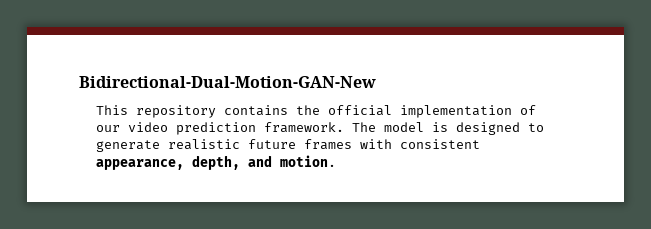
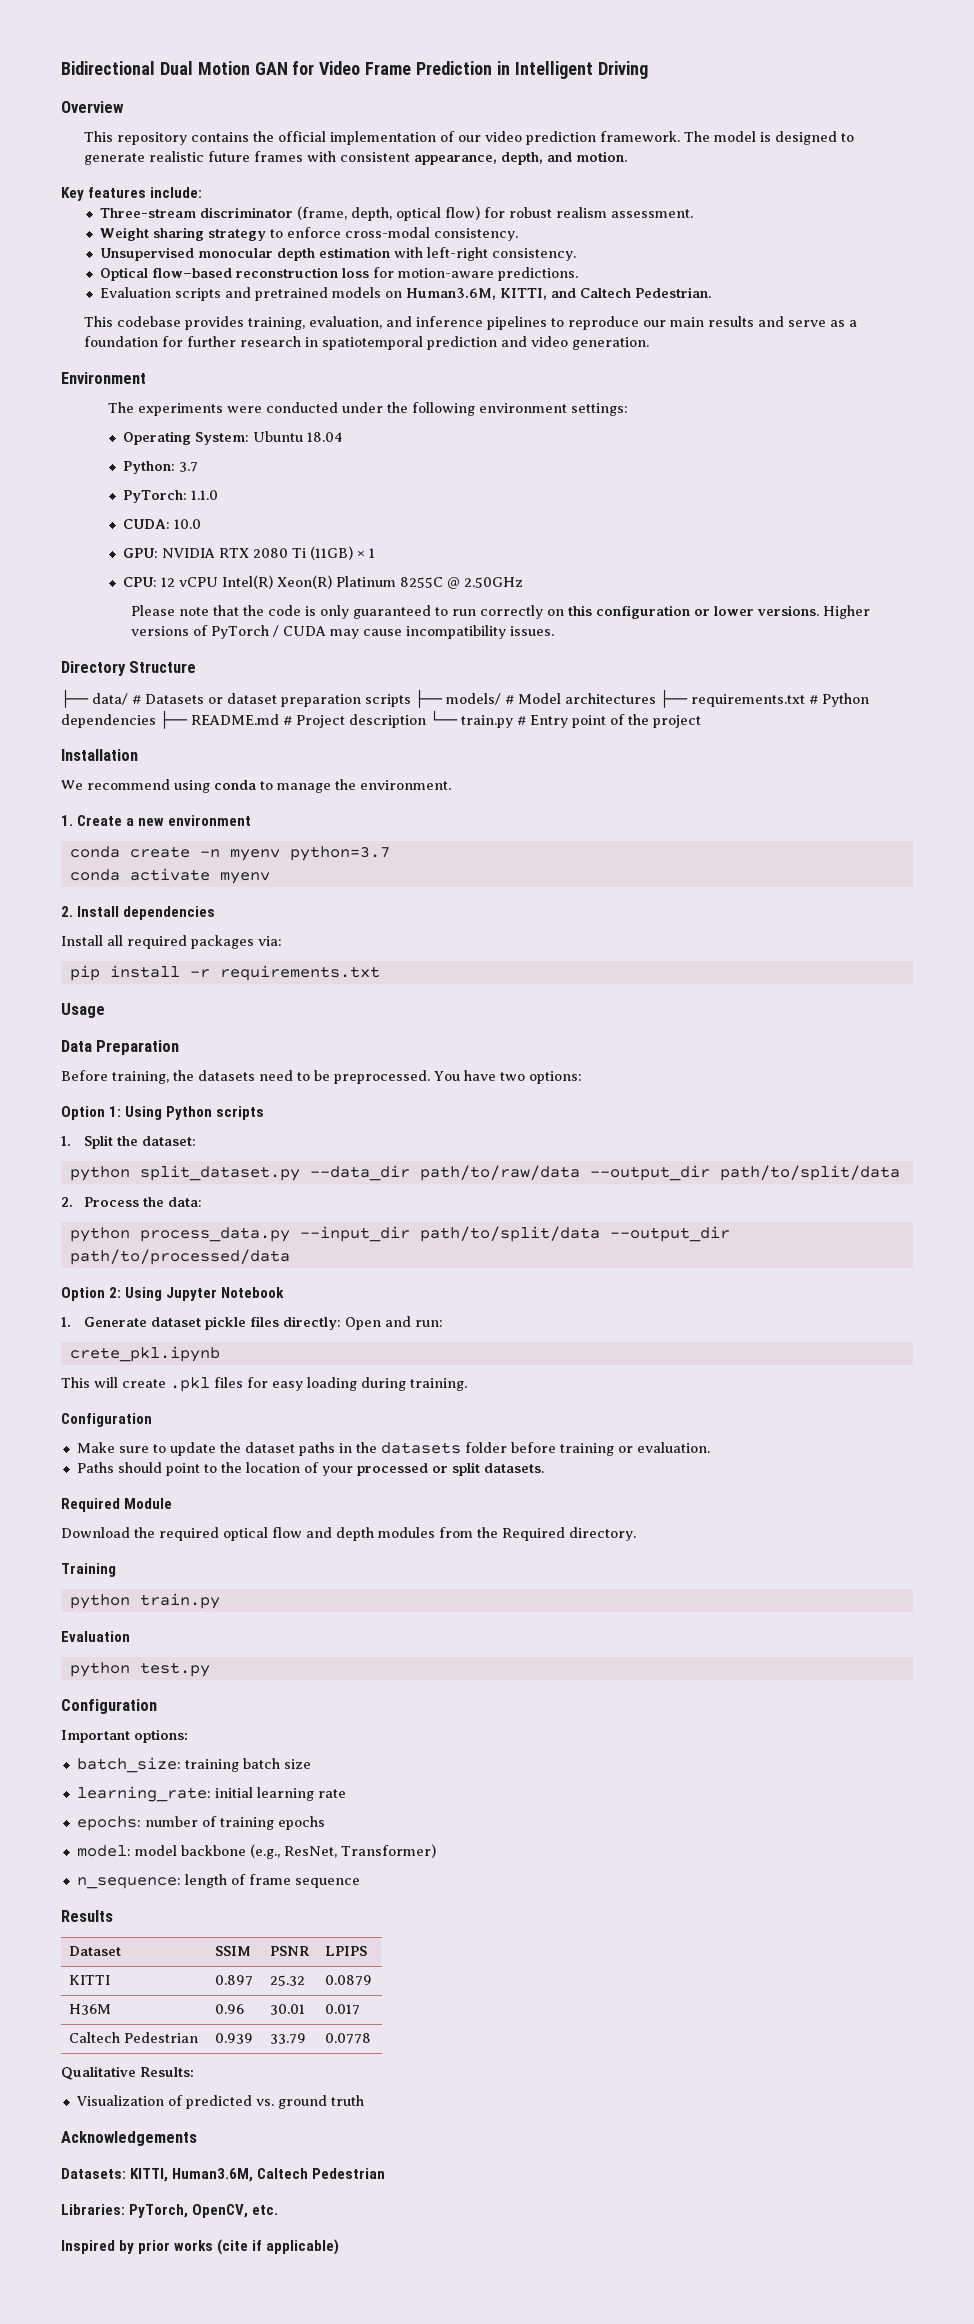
[79,76,376,88] Bidirectional-Dual-Motion-GAN-New -> [61,61,648,79] [61,101,124,113] Bidirectional Dual Motion GAN for Video Frame Prediction in Intelligent Driving // Overview
(336, 161) none -> [61,187,203,201] [100,206,694,221] [100,227,519,241] [100,247,577,261] [100,267,579,281] [100,287,712,301] [84,316,858,330] [84,336,650,350] [61,372,146,384] [107,402,628,416] [123,431,344,445] [123,461,199,474] [123,490,219,503] [123,519,202,529] [123,546,376,560] [123,575,524,589] [130,605,870,619] [130,625,554,639] [61,661,197,676] [61,689,869,708] [61,710,701,729] [61,749,138,761] [61,779,451,793] [61,815,252,826] [69,846,390,861] [69,868,270,884] [61,906,216,920] [61,935,282,949] [69,965,380,981] [61,1003,105,1018] [61,1040,180,1055] [61,1070,582,1084] [61,1106,265,1120] [61,1135,197,1149] [69,1165,900,1181] [61,1197,203,1207] [69,1226,730,1242] [69,1249,290,1265] [61,1287,285,1301] [61,1316,444,1330] [69,1346,220,1362] [61,1377,467,1392] [61,1413,152,1427] [76,1442,710,1456] [76,1462,544,1476] [61,1498,173,1512] [61,1527,636,1541] [61,1563,116,1577] [69,1593,220,1609] [61,1631,130,1642] [69,1662,210,1677] [61,1699,157,1714] [61,1729,188,1743] [76,1757,311,1773] [76,1786,346,1802] [76,1816,325,1831] [76,1844,436,1859] [76,1874,360,1889] [61,1910,113,1922] [68,1946,121,1956] [214,1946,251,1956] [269,1946,310,1956] [324,1946,367,1956] [68,1975,110,1985] [214,1975,253,1986] [269,1975,305,1986] [324,1975,372,1986] [68,2004,111,2015] [214,2004,244,2014] [269,2004,305,2015] [324,2004,360,2015] [68,2032,198,2043] [214,2033,253,2044] [269,2033,306,2044] [324,2033,371,2044] [61,2066,194,2080] [75,2095,364,2109] [61,2131,197,2146] [61,2168,386,2182] [61,2204,279,2218] [61,2239,340,2255] // Key features include: // Three-stream discriminator (frame, depth, optical flow) for robust realism assessment. // Weight sharing strategy to enforce cross-modal consistency. // Unsupervised monocular depth estimation with left-right consistency. // Optical flow–based reconstruction loss for motion-aware predictions. // Evaluation scripts and pretrained models on Human3.6M, KITTI, and Caltech Pedestrian. // This codebase provides training, evaluation, and inference pipelines to reproduce our main results and serve as a foundation for further research in spatiotemporal prediction and video generation. // Environment // The experiments were conducted under the following environment settings: // Operating System: Ubuntu 18.04 // Python: 3.7 // PyTorch: 1.1.0 // CUDA: 10.0 // GPU: NVIDIA RTX 2080 Ti (11GB) × 1 // CPU: 12 vCPU Intel(R) Xeon(R) Platinum 8255C @ 2.50GHz // Please note that the code is only guaranteed to run correctly on this configuration or lower versions. Higher versions of PyTorch / CUDA may cause incompatibility issues. // Directory Structure // ├── data/ # Datasets or dataset preparation scripts ├── models/ # Model architectures ├── requirements.txt # Python dependencies ├── README.md # Project description └── train.py # Entry point of the project // Installation // We recommend using conda to manage the environment. // 1. Create a new environment // conda create -n myenv python=3.7 // conda activate myenv // 2. Install dependencies // Install all required packages via: // pip install -r requirements.txt // Usage // Data Preparation // Before training, the datasets need to be preprocessed. You have two options: // Option 1: Using Python scripts // 1. Split the dataset: // python split_dataset.py --data_dir path/to/raw/data --output_dir path/to/split/data // 2. Process the data: // python process_data.py --input_dir path/to/split/data --output_dir path/to/processed/data // Option 2: Using Jupyter Notebook // 1. Generate dataset pickle files directly: Open and run: // crete_pkl.ipynb // This will create .pkl files for easy loading during training. // Configuration // Make sure to update the dataset paths in the datasets folder before training or evaluation. // Paths should point to the location of your processed or split datasets. // Required Module // Download the required optical flow and depth modules from the Required directory. // Training // python train.py // Evaluation // python test.py // Configuration // Important options: // batch_size: training batch size // learning_rate: initial learning rate // epochs: number of training epochs // model: model backbone (e.g., ResNet, Transformer) // n_sequence: length of frame sequence // Results // Dataset | SSIM | PSNR | LPIPS // KITTI | 0.897 | 25.32 | 0.0879 // H36M | 0.96 | 30.01 | 0.017 // Caltech Pedestrian | 0.939 | 33.79 | 0.0778 // Qualitative Results: // Visualization of predicted vs. ground truth // Acknowledgements // Datasets: KITTI, Human3.6M, Caltech Pedestrian // Libraries: PyTorch, OpenCV, etc. // Inspired by prior works (cite if applicable)

